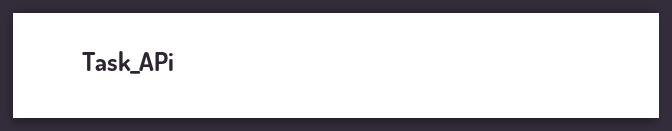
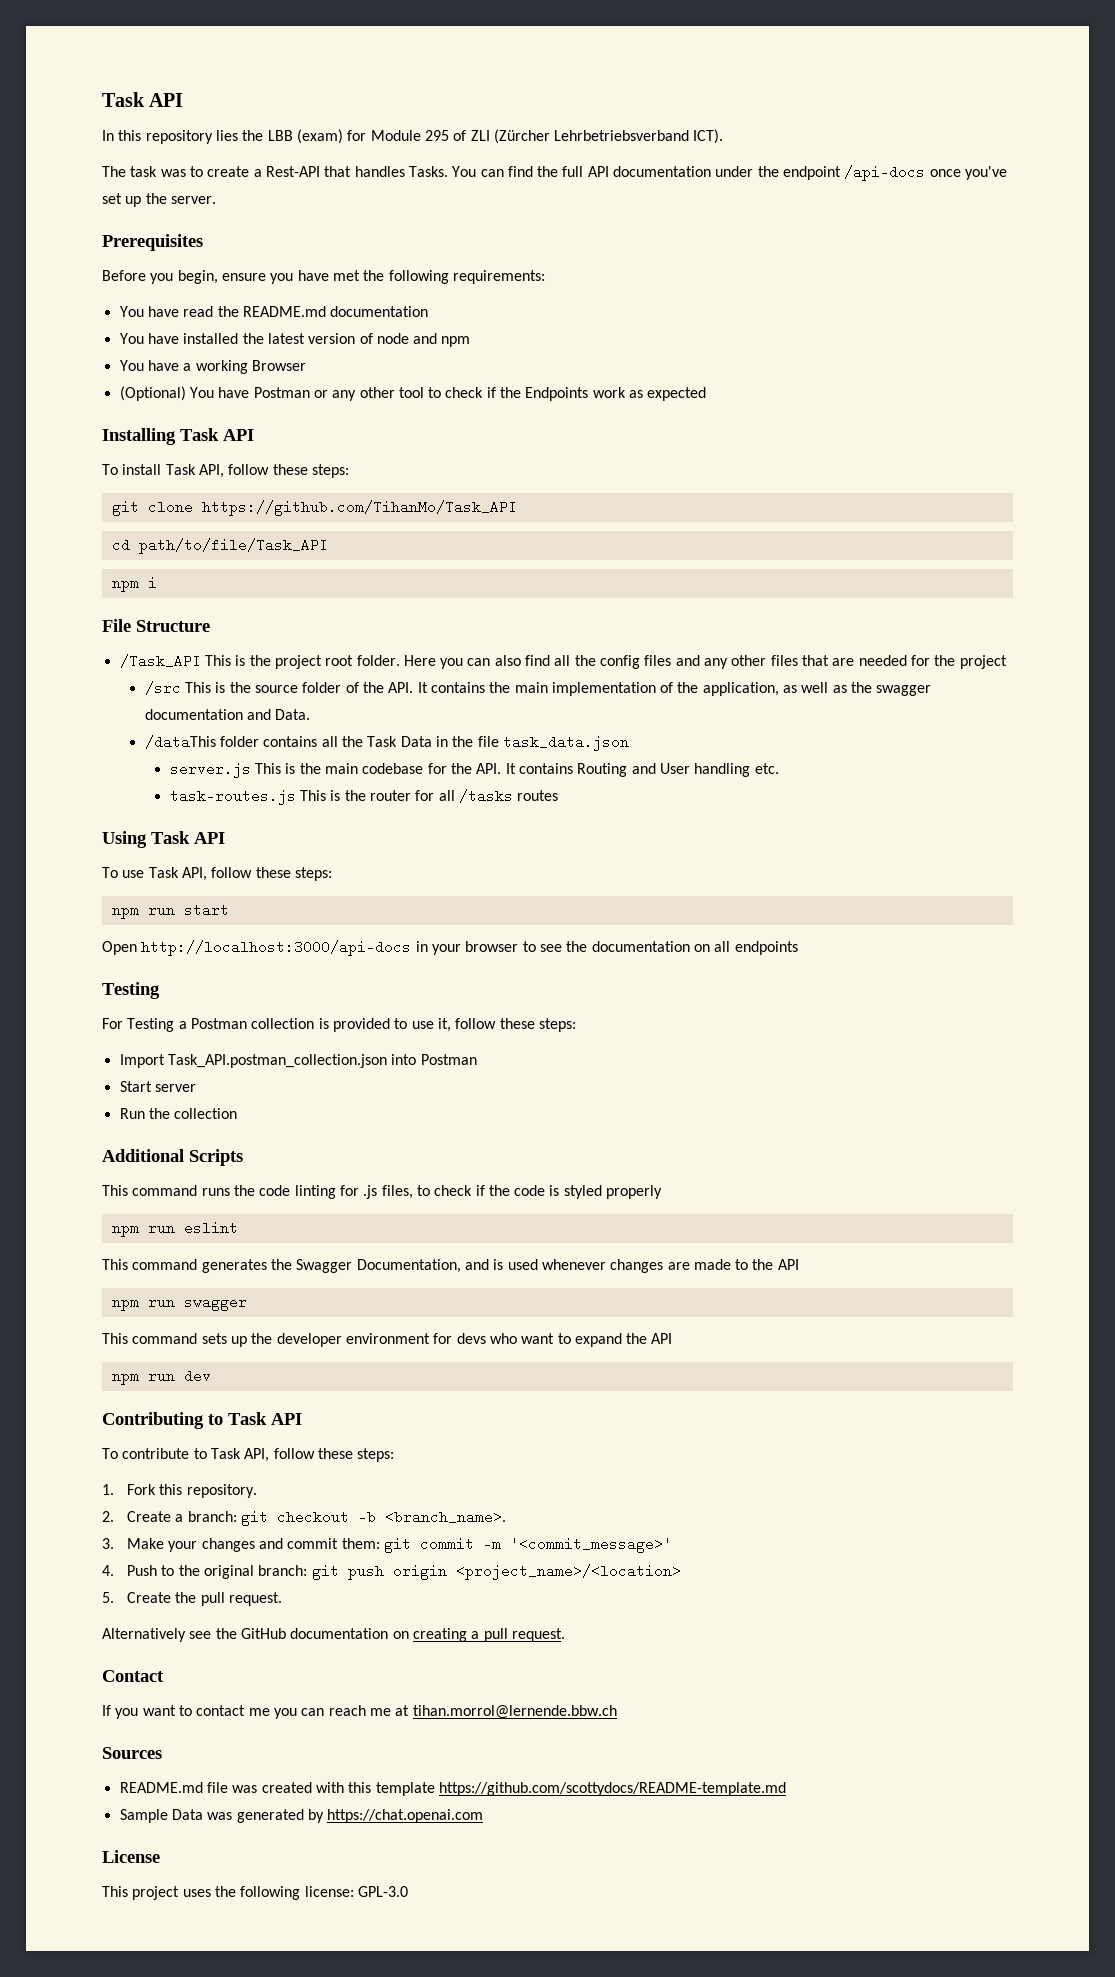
[82,51,174,74] Task_APi -> [102,92,184,107] [102,129,724,144] [102,165,1008,181] [102,193,216,207] [102,234,203,251] [102,270,545,284] [119,306,429,317] [119,333,471,347] [119,360,306,374] [119,386,707,401] [102,428,254,445] [102,464,349,478] [111,500,517,516] [111,538,328,554] [111,577,157,592] [102,619,210,632] [119,654,1007,669] [144,681,932,696] [144,709,311,720] [144,735,629,751] [169,762,779,778] [169,789,559,805] [102,831,225,848] [102,867,332,881] [111,903,229,919] [102,940,798,956] [102,982,160,999] [102,1018,576,1032] [119,1054,477,1068] [119,1081,196,1092] [119,1108,238,1119] [102,1149,243,1166] [102,1185,663,1199] [111,1221,238,1237] [102,1259,799,1273] [111,1295,247,1311] [102,1333,673,1347] [111,1369,211,1385] [102,1412,302,1429] [102,1448,395,1462] [102,1484,257,1498] [102,1510,507,1526] [102,1537,672,1553] [102,1564,681,1580] [102,1592,283,1606] [102,1628,565,1642] [102,1670,164,1682] [102,1705,617,1719] [102,1747,162,1759] [119,1782,786,1796] [119,1809,484,1823] [102,1850,160,1863] [102,1886,408,1900] Task API // In this repository lies the LBB (exam) for Module 295 of ZLI (Zürcher Lehrbetriebsverband ICT). // The task was to create a Rest-API that handles Tasks. You can find the full API documentation under the endpoint /api-docs once you've set up the server. // Prerequisites // Before you begin, ensure you have met the following requirements: // You have read the README.md documentation // You have installed the latest version of node and npm // You have a working Browser // (Optional) You have Postman or any other tool to check if the Endpoints work as expected // Installing Task API // To install Task API, follow these steps: // git clone https://github.com/TihanMo/Task_API // cd path/to/file/Task_API // npm i // File Structure // /Task_API This is the project root folder. Here you can also find all the config files and any other files that are needed for the project // /src This is the source folder of the API. It contains the main implementation of the application, as well as the swagger documentation and Data. // /dataThis folder contains all the Task Data in the file task_data.json // server.js This is the main codebase for the API. It contains Routing and User handling etc. // task-routes.js This is the router for all /tasks routes // Using Task API // To use Task API, follow these steps: // npm run start // Open http://localhost:3000/api-docs in your browser to see the documentation on all endpoints // Testing // For Testing a Postman collection is provided to use it, follow these steps: // Import Task_API.postman_collection.json into Postman // Start server // Run the collection // Additional Scripts // This command runs the code linting for .js files, to check if the code is styled properly // npm run eslint // This command generates the Swagger Documentation, and is used whenever changes are made to the API // npm run swagger // This command sets up the developer environment for devs who want to expand the API // npm run dev // Contributing to Task API // To contribute to Task API, follow these steps: // 1. Fork this repository. // 2. Create a branch: git checkout -b <branch_name>. // 3. Make your changes and commit them: git commit -m '<commit_message>' // 4. Push to the original branch: git push origin <project_name>/<location> // 5. Create the pull request. // Alternatively see the GitHub documentation on creating a pull request. // Contact // If you want to contact me you can reach me at tihan.morrol@lernende.bbw.ch // Sources // README.md file was created with this template https://github.com/scottydocs/README-template.md // Sample Data was generated by https://chat.openai.com // License // This project uses the following license: GPL-3.0

